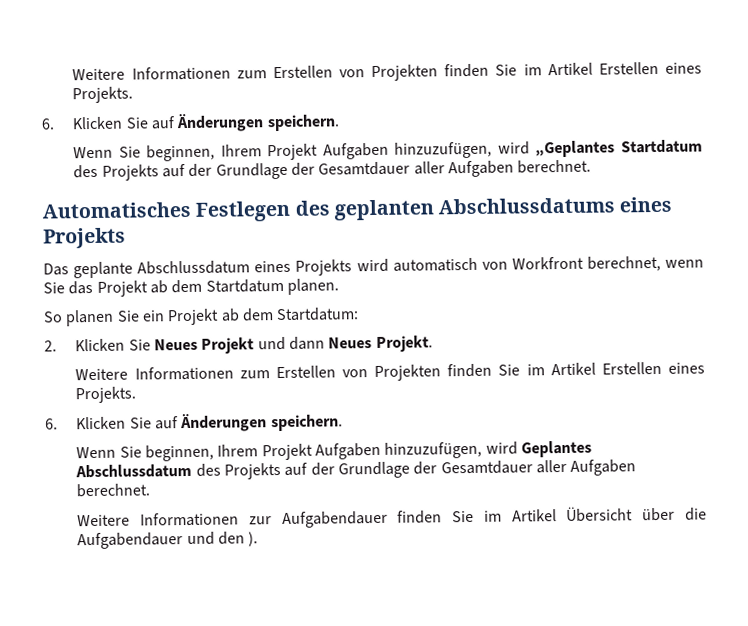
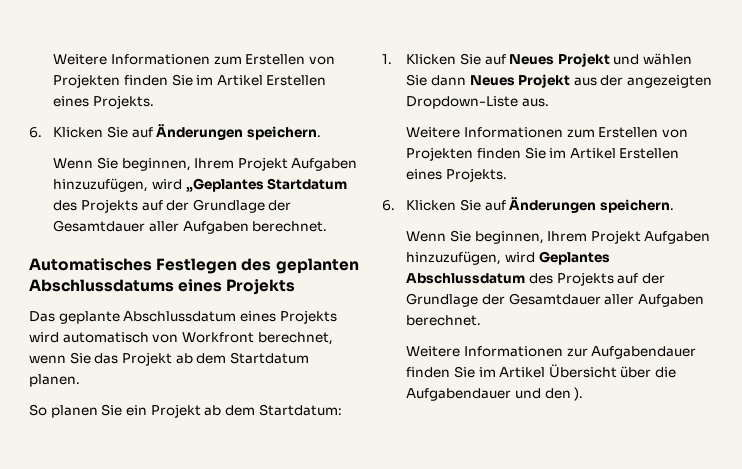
[44,338,151,352] 2. Klicken Sie -> [382,53,506,65] 1. Klicken Sie auf
[288,335,433,352] dann Neues Projekt. -> [643,53,693,65] [406,74,713,88] [406,96,549,109] wählen Sie dann Neues Projekt aus der angezeigten Dropdown-Liste aus.

